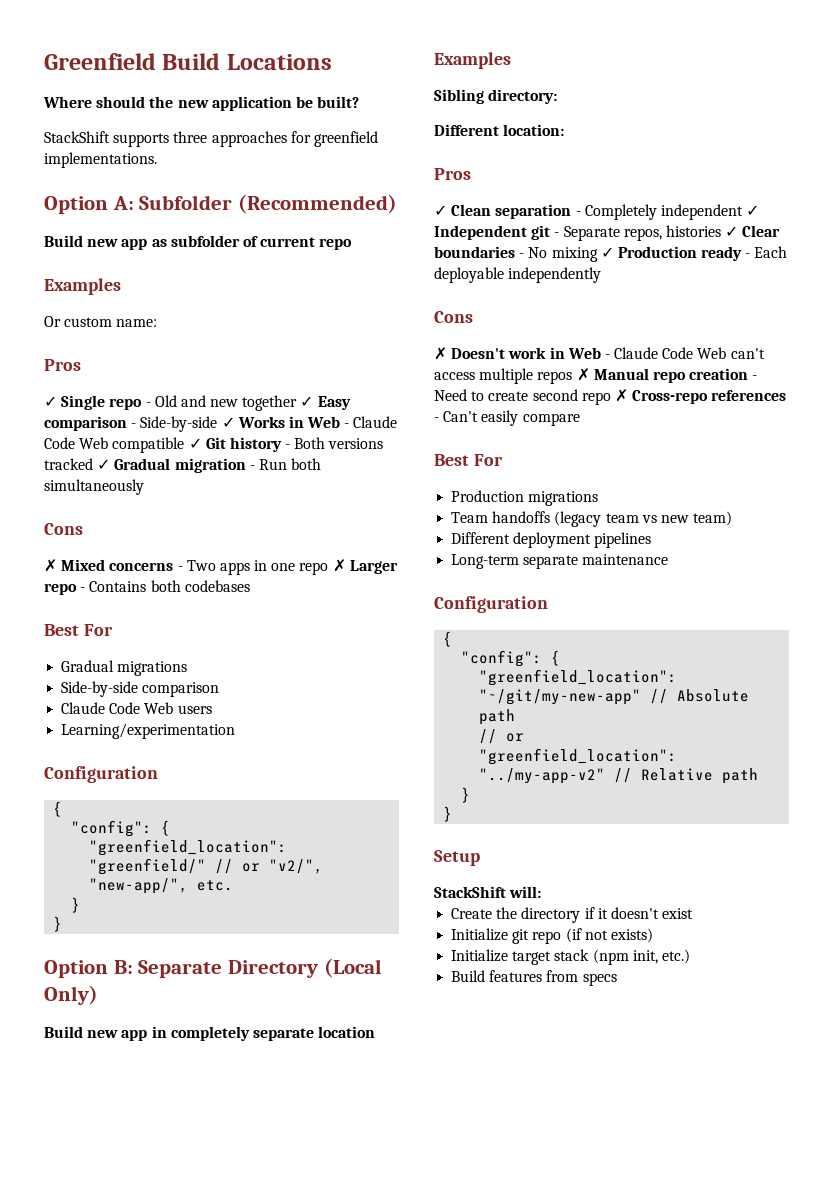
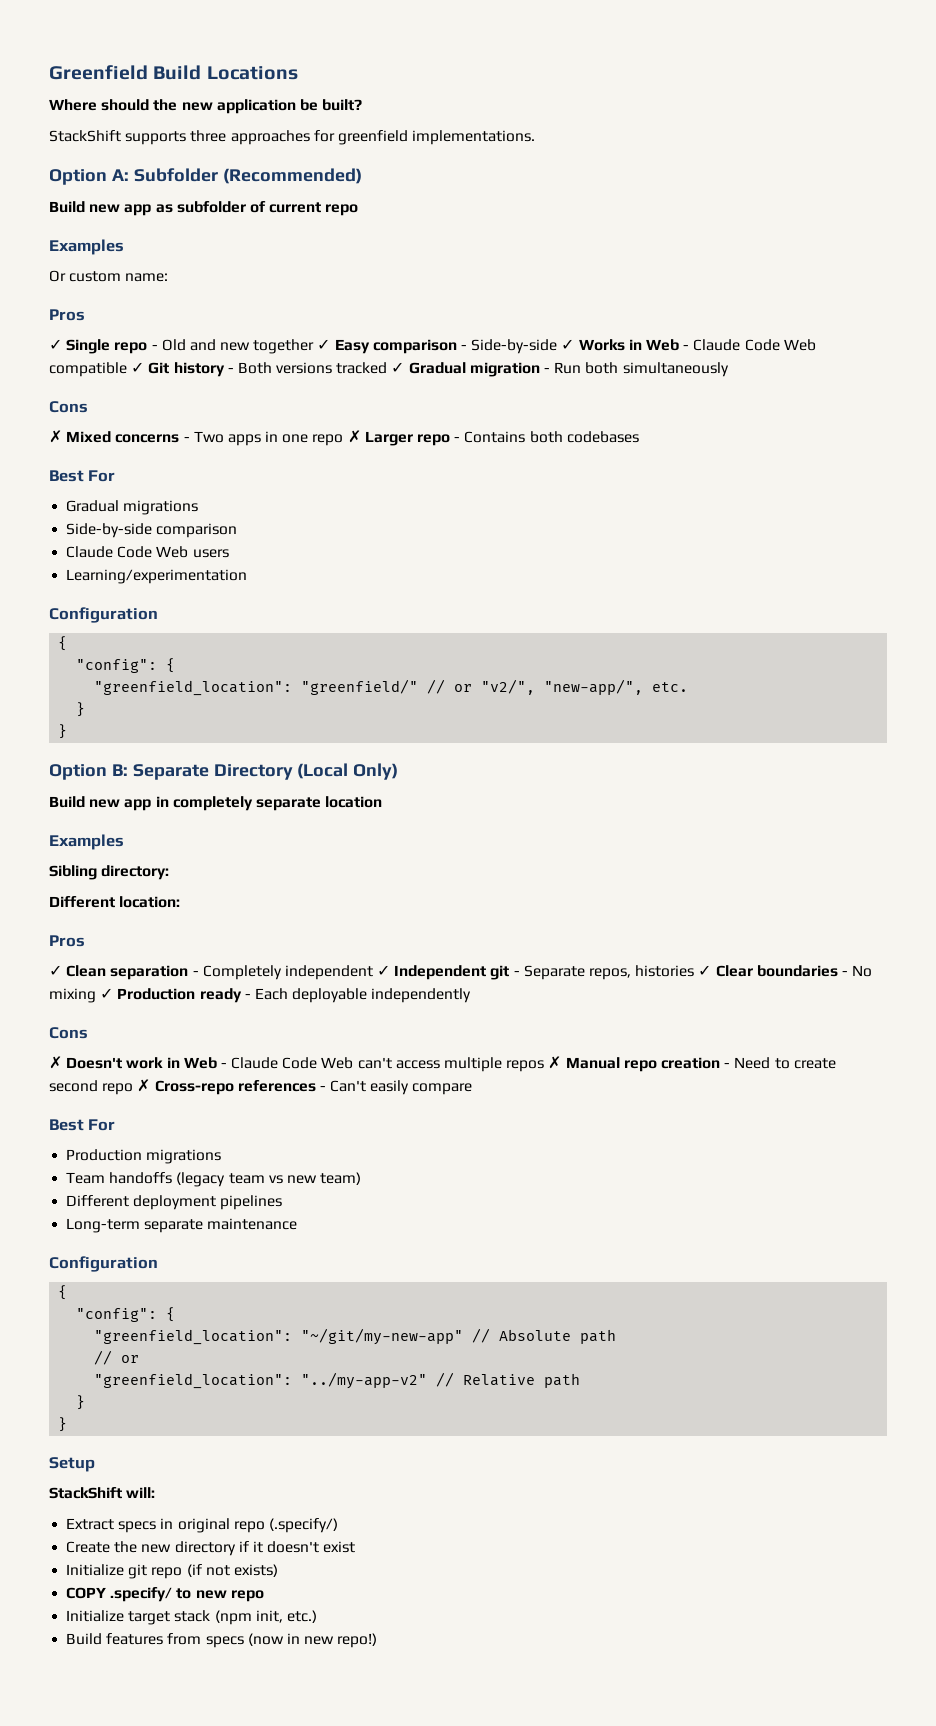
(542, 892) none -> [66,1518,338,1533] // Extract specs in original repo (.specify/)
(518, 913) none -> [141,1544,172,1553] new
(653, 935) none -> [66,1587,264,1602] // COPY .specify/ to new repo
(617, 979) none -> [247,1633,378,1648] (now in new repo!)

